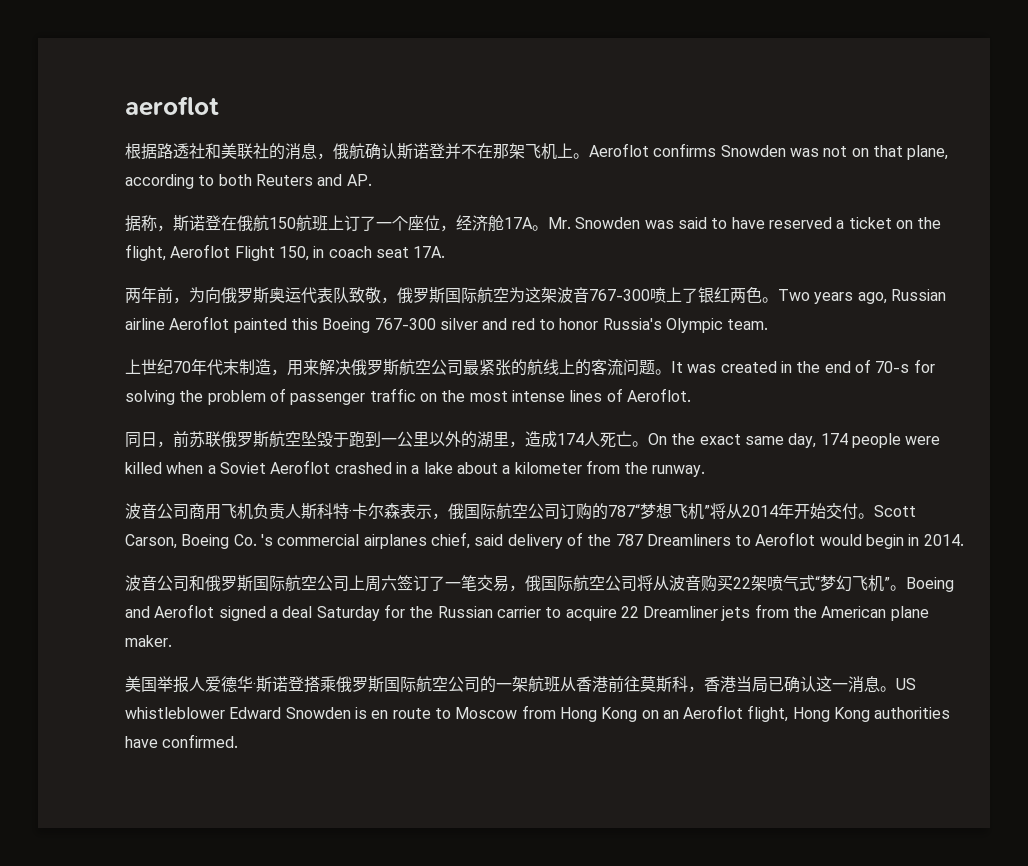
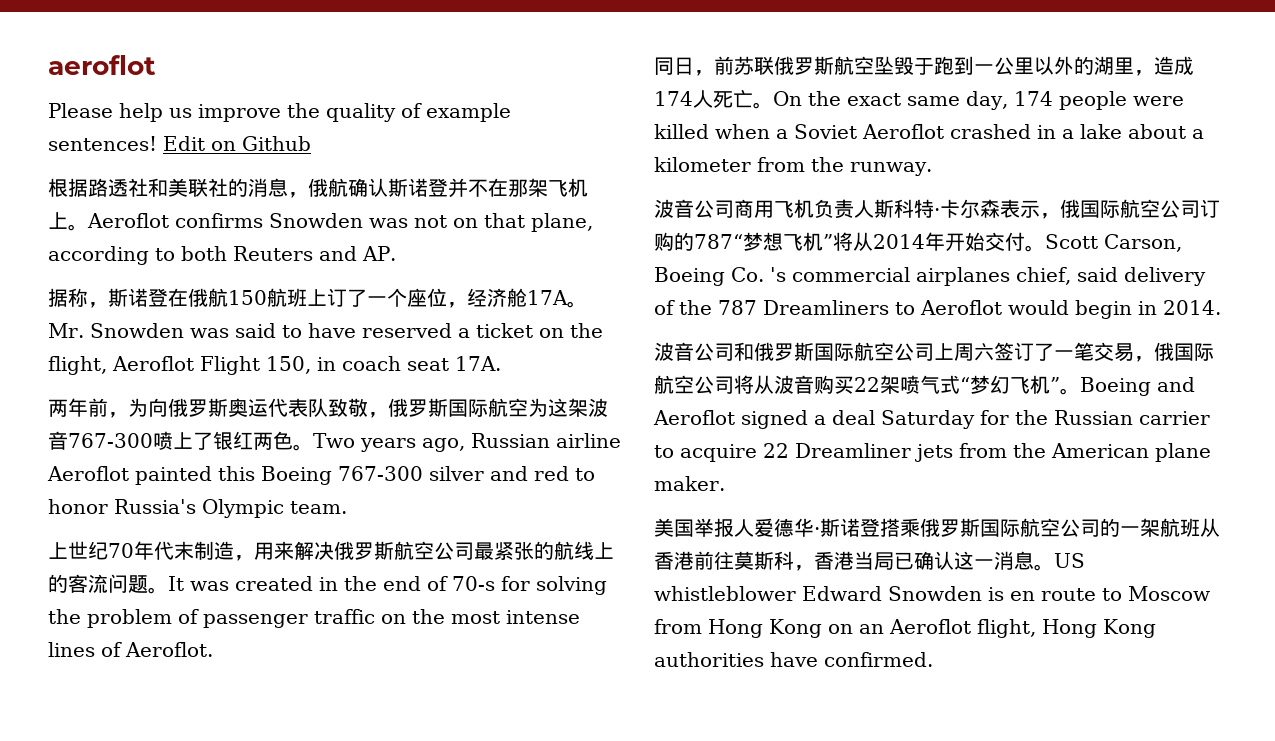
(219, 106) none -> [48,103,511,122] [48,136,311,151] // Please help us improve the quality of example sentences! Edit on Github

